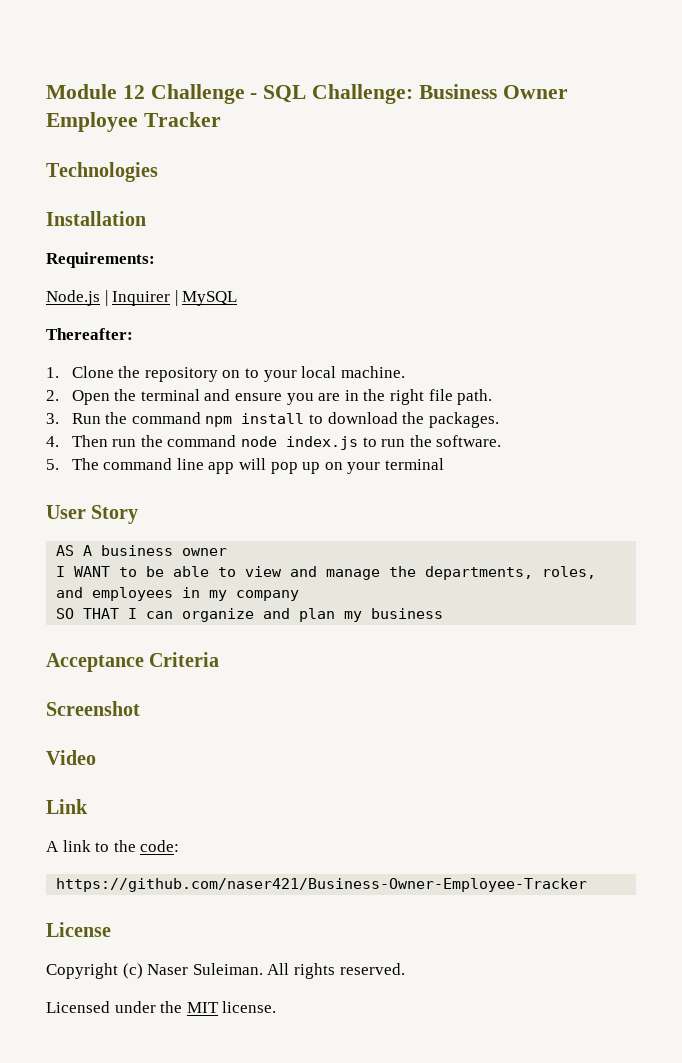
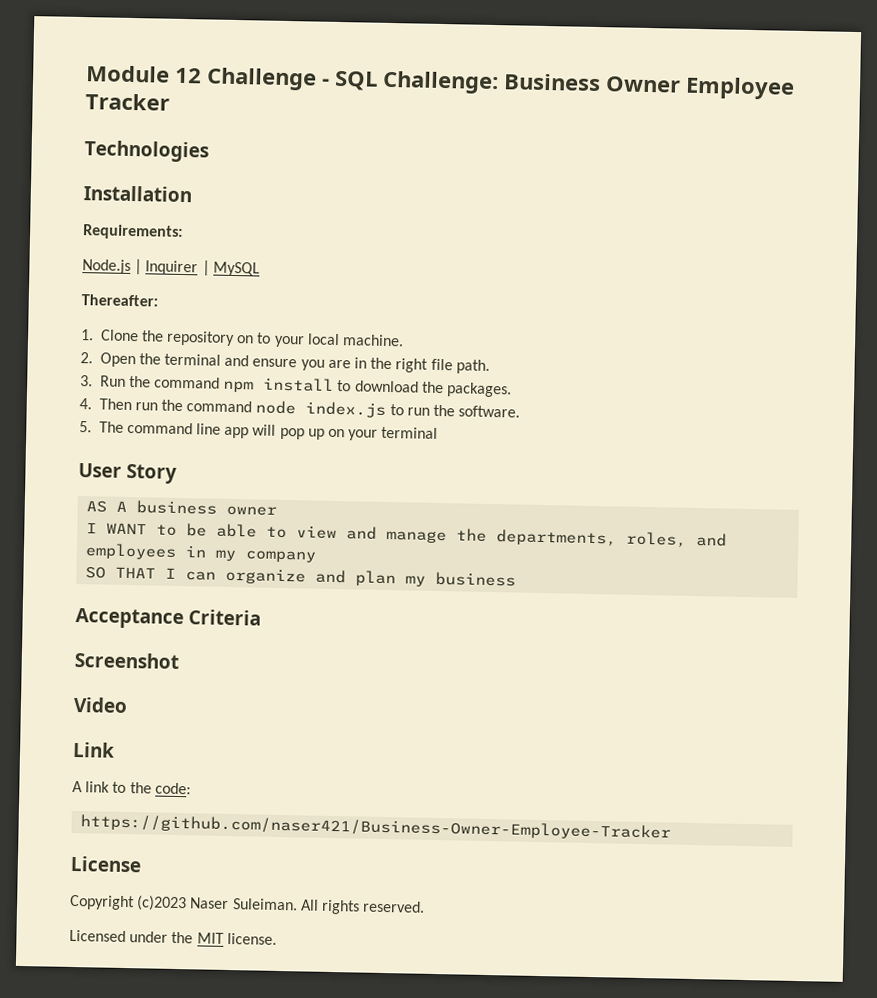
[122,963,143,979] (c) -> [136,895,188,912] (c)2023

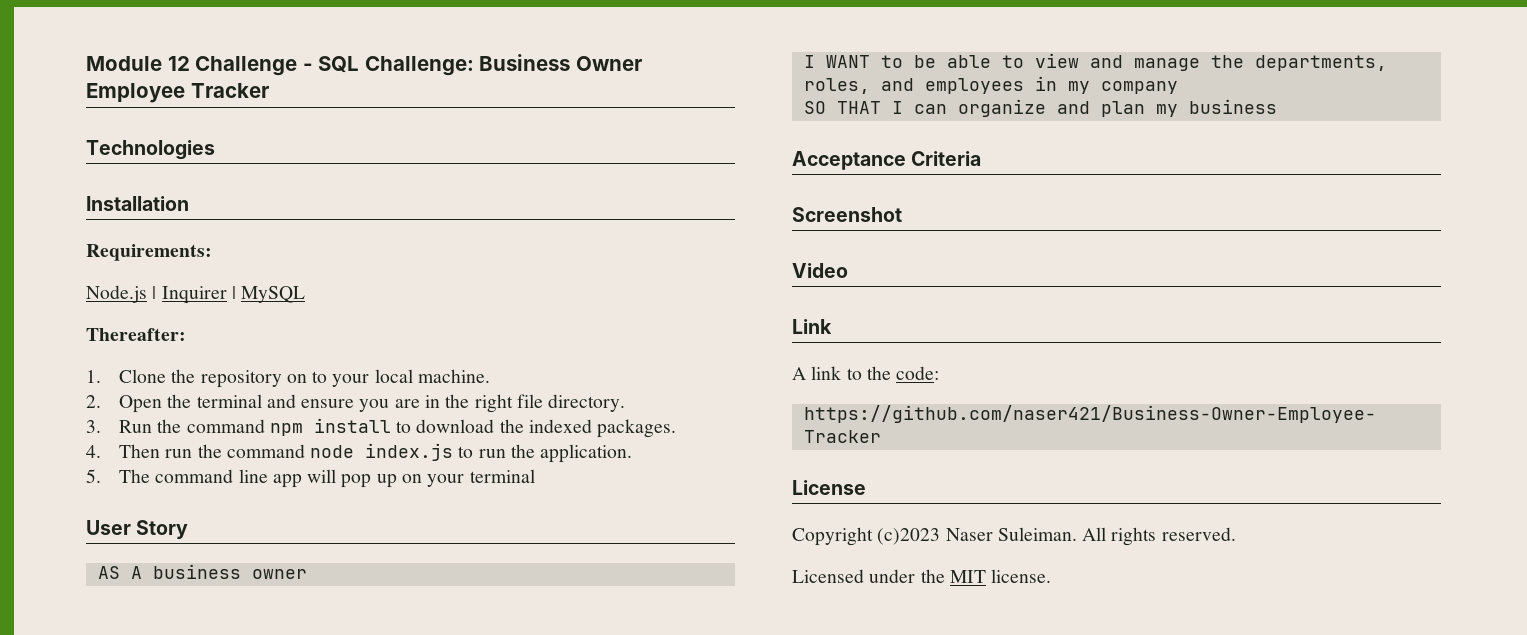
[455,359,490,374] path. -> [548,394,626,412] directory.
(444, 387) none -> [528,419,592,433] indexed
[458,405,521,418] software. -> [540,444,633,463] application.

